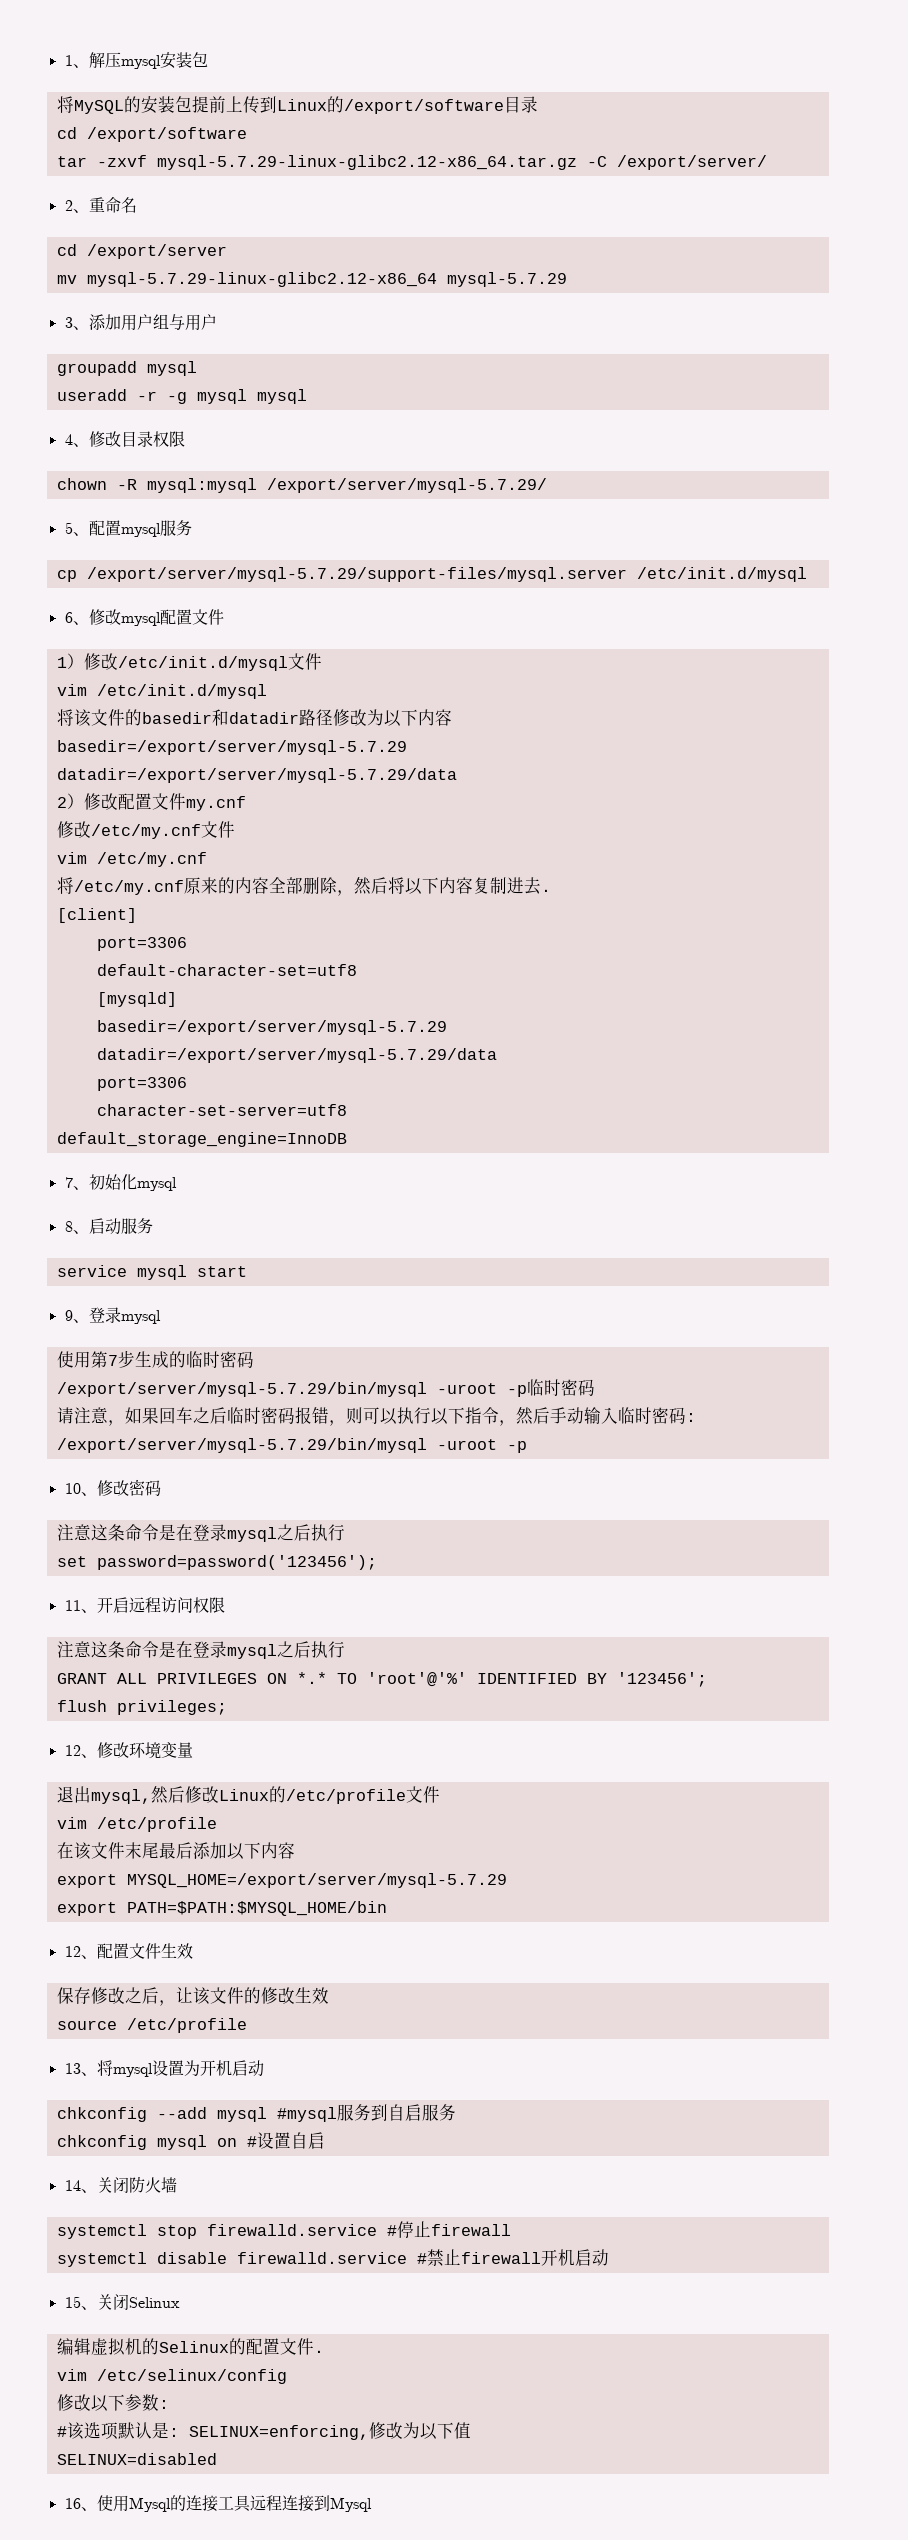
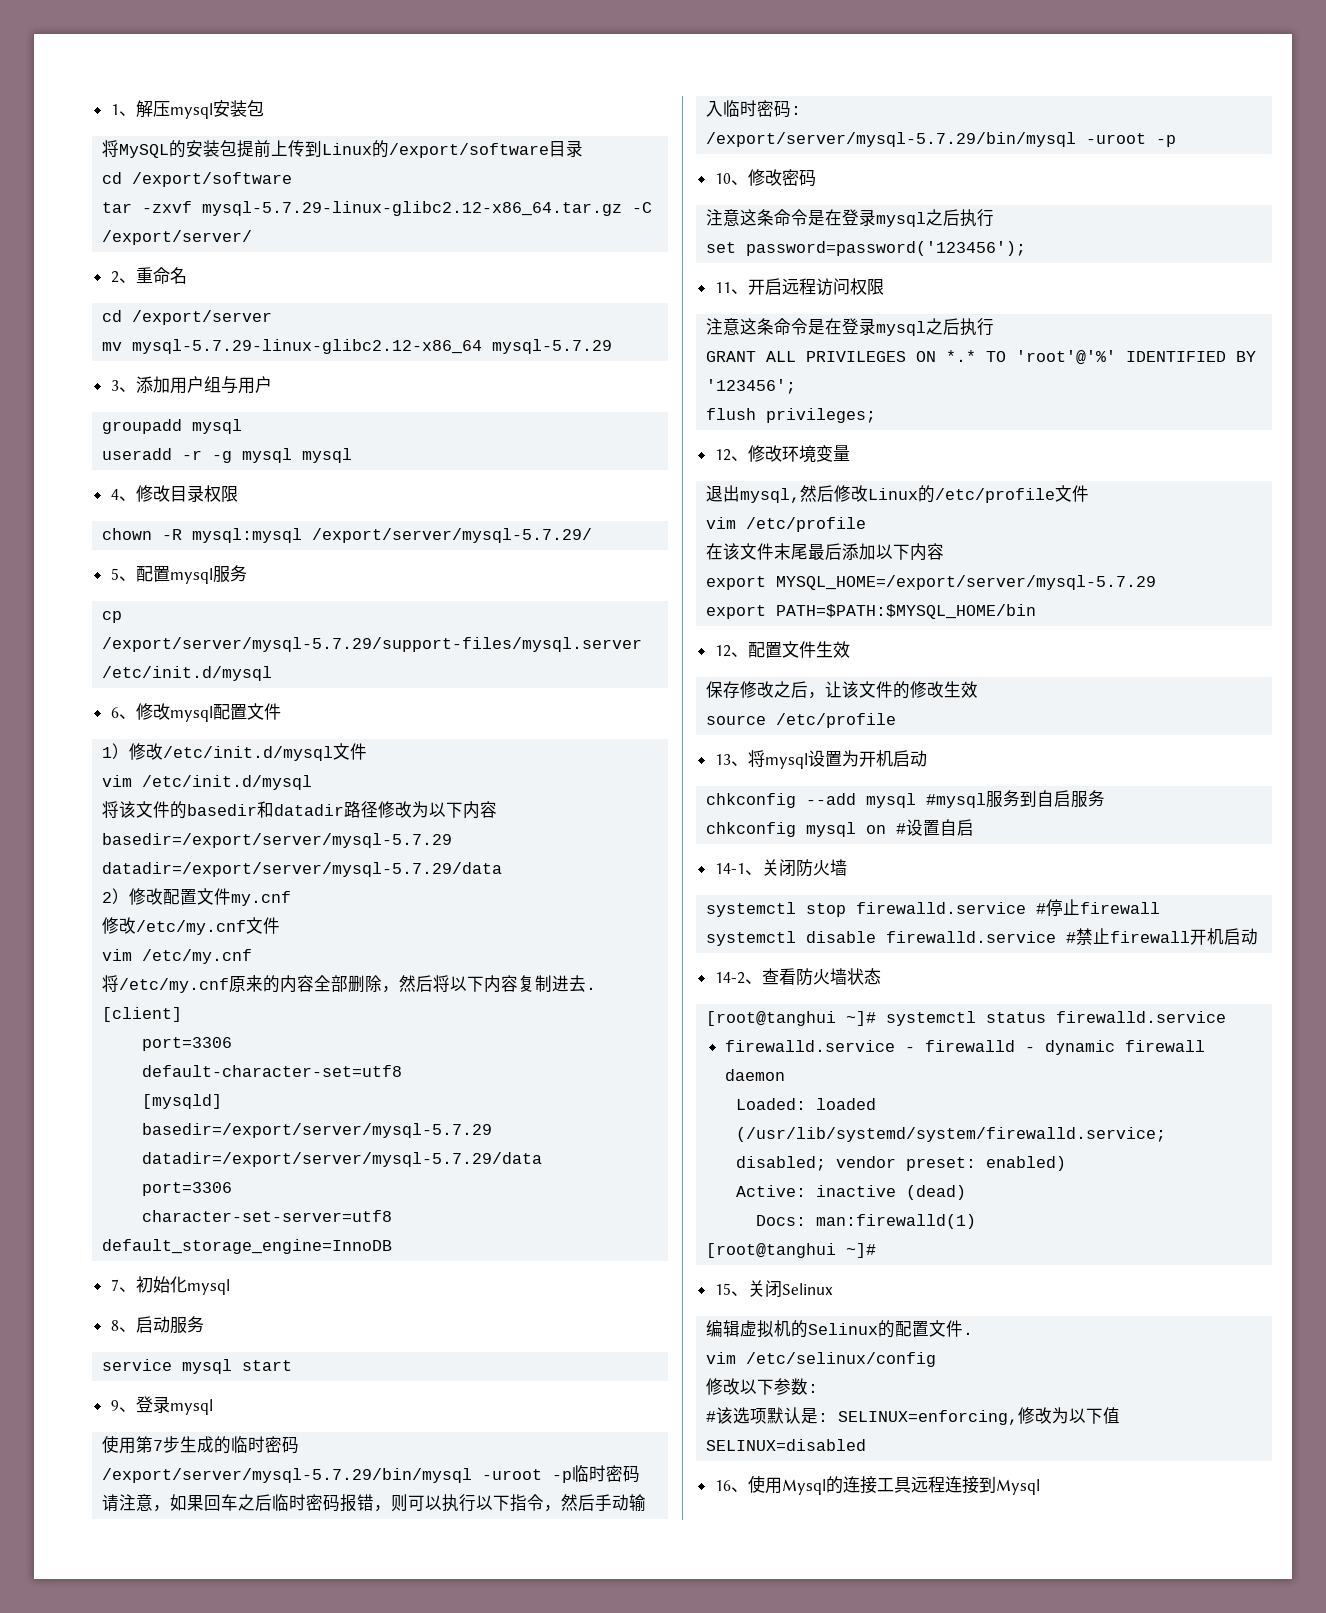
[64,2180,81,2191] 14 -> [714,863,745,874] 14-1
(609, 2257) none -> [714,968,881,986] [706,1011,1227,1026] [724,1040,1205,1055] [724,1069,785,1081] [736,1098,877,1110] [736,1127,1167,1142] [736,1156,1067,1171] [736,1185,967,1200] [756,1214,977,1229] [706,1243,877,1258] // 14-2、查看防火墙状态 // [root@tanghui ~]# systemctl status firewalld.service // firewalld.service - firewalld - dynamic firewall daemon // Loaded: loaded (/usr/lib/systemd/system/firewalld.service; disabled; vendor preset: enabled) // Active: inactive (dead) // Docs: man:firewalld(1) // [root@tanghui ~]#

